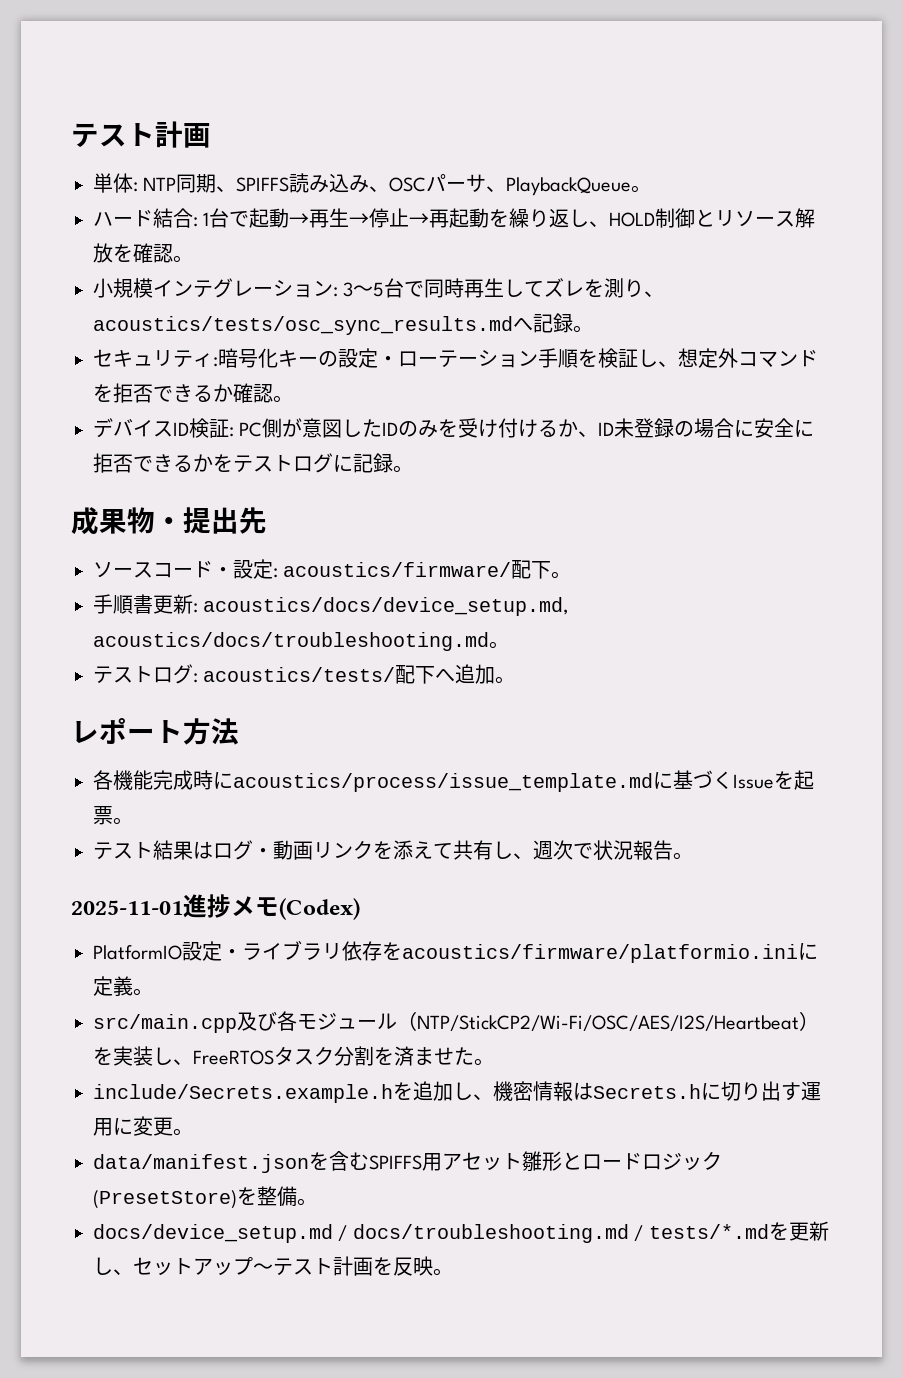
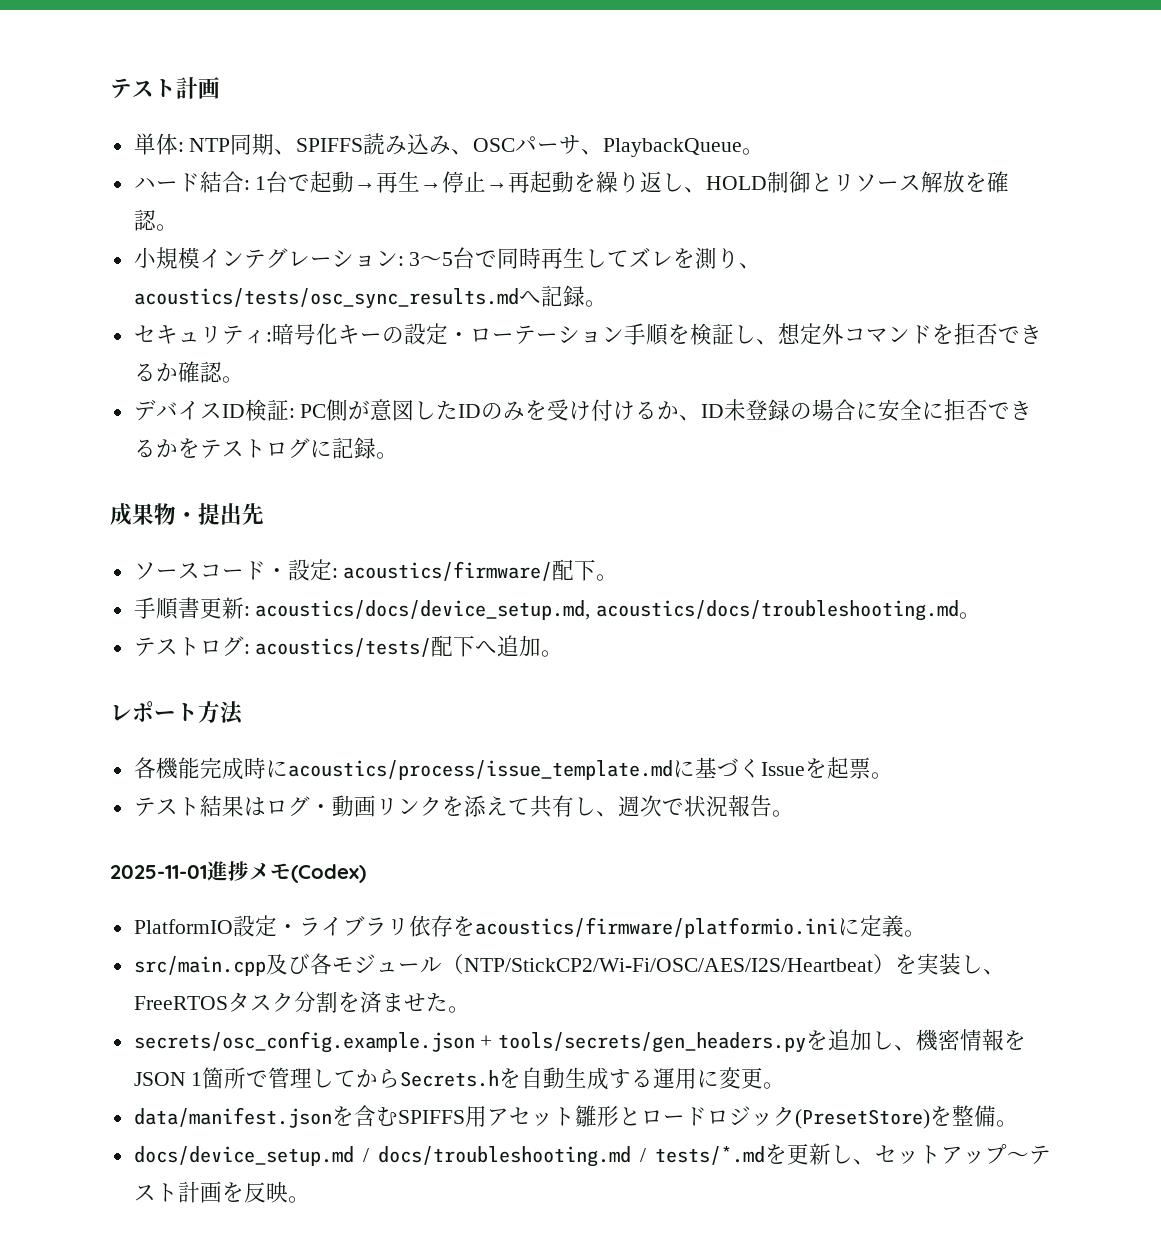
[93,1084,393,1103] include/Secrets.example.h -> [133,1031,807,1053] secrets/osc_config.example.json + tools/secrets/gen_headers.py
[573,1081,801,1101] はSecrets.hに切り出す -> [1004,1030,1027,1050] [133,1067,654,1090] をJSON 1箇所で管理してからSecrets.hを自動生成する

